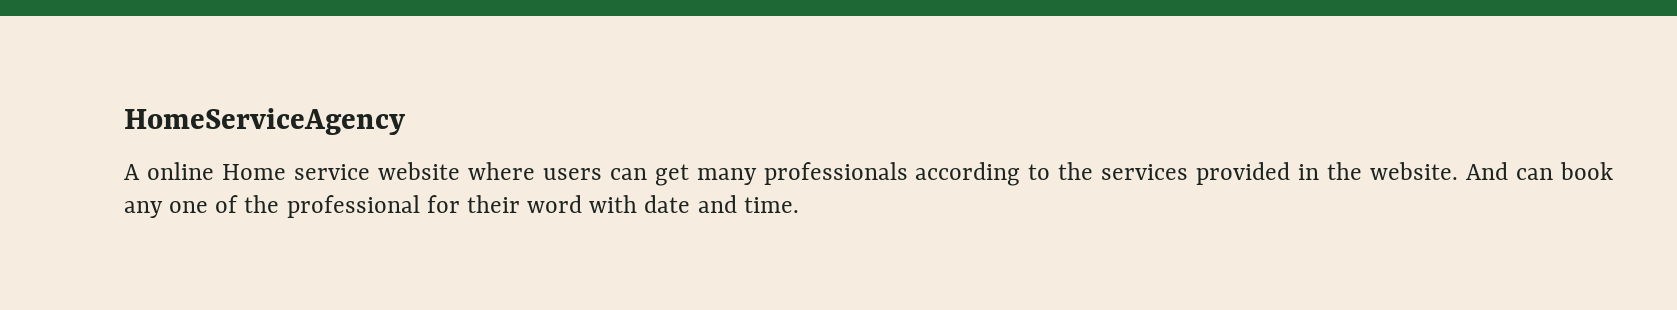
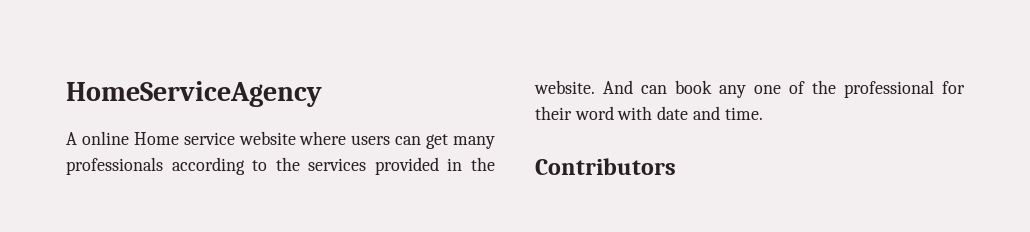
(799, 205) none -> [535,158,676,175] // Contributors

